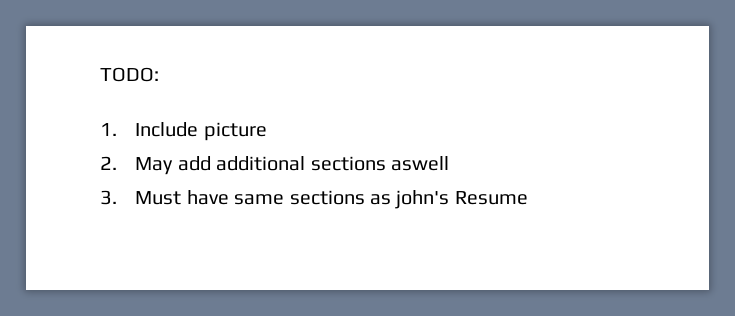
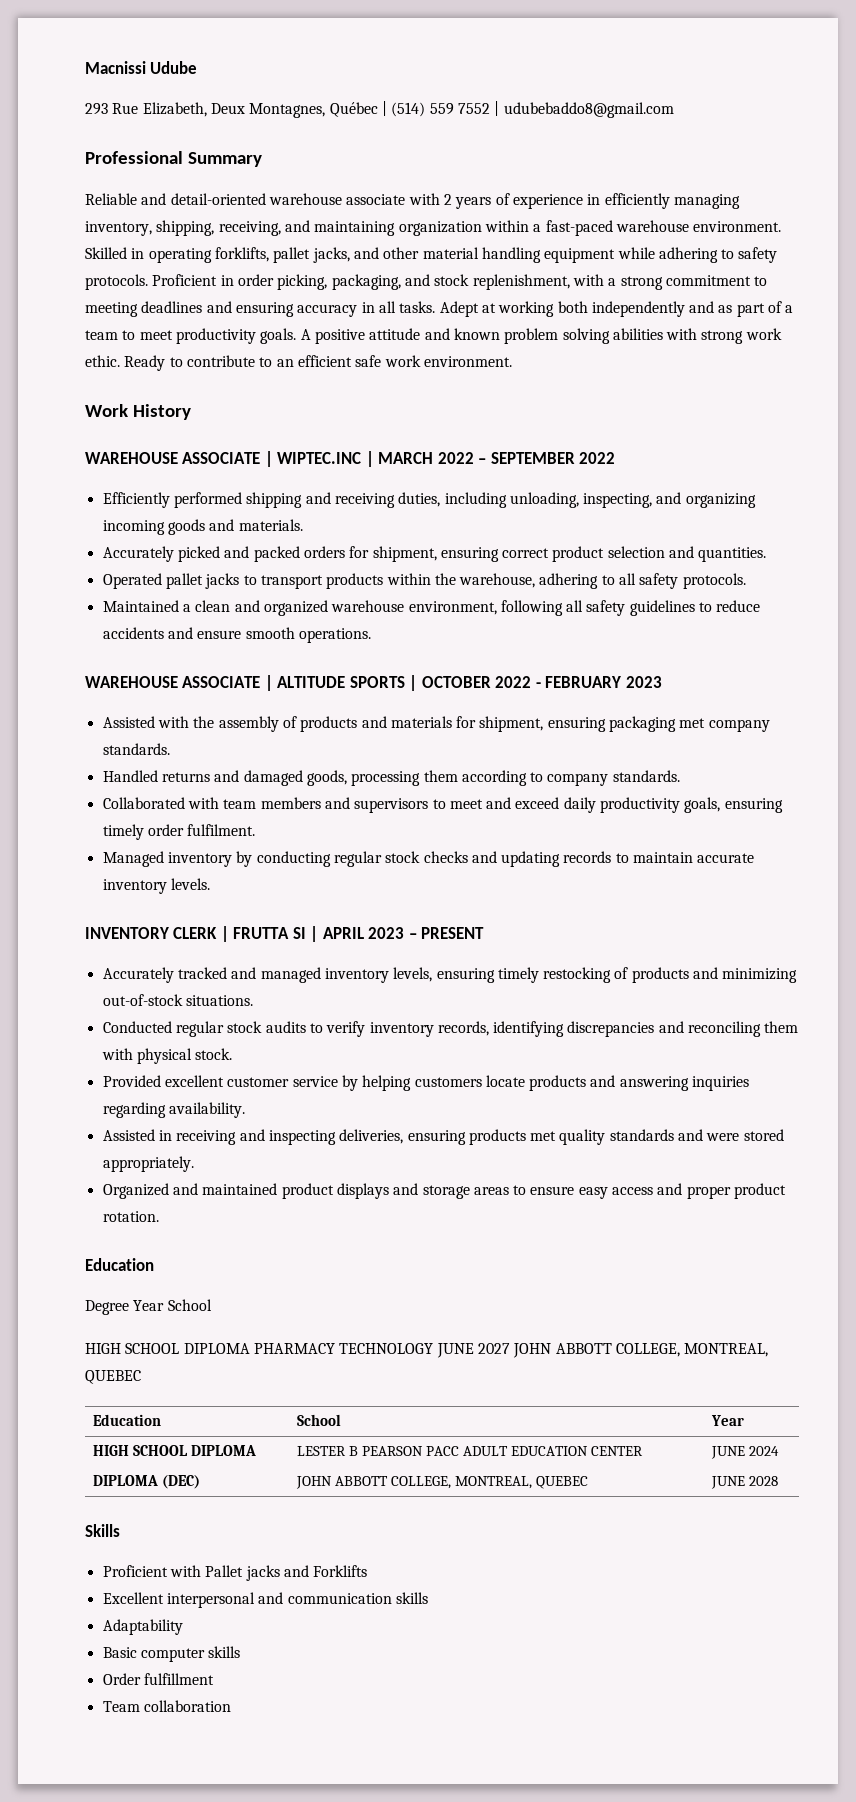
[100,67,159,82] [100,122,267,141] [100,156,449,175] [100,190,528,209] TODO: // 1. Include picture // 2. May add additional sections aswell // 3. Must have same sections as john's Resume -> [85,61,198,74] [85,101,674,118] [85,151,262,167] [85,193,740,209] [85,220,782,236] [85,247,778,263] [85,274,768,290] [85,301,794,317] [85,328,782,344] [85,355,512,371] [85,404,191,420] [85,451,616,467] [102,492,756,508] [102,519,303,535] [102,546,767,562] [102,573,746,589] [102,600,761,616] [102,627,371,643] [85,675,662,691] [102,716,770,732] [102,743,170,755] [102,770,680,786] [102,797,783,813] [102,824,256,840] [102,851,755,867] [102,878,210,894] [85,926,485,942] [102,967,798,983] [102,994,253,1006] [102,1021,799,1037] [101,1048,233,1064] [102,1075,750,1091] [102,1102,245,1118] [102,1129,784,1145] [102,1156,194,1172] [102,1183,787,1199] [102,1211,159,1222] [85,1258,154,1271] [85,1299,212,1315] [85,1343,769,1358] [85,1370,141,1384] [93,1414,162,1426] [297,1414,342,1426] [711,1415,745,1426] [93,1445,257,1456] [297,1446,643,1456] [711,1446,780,1459] [93,1475,201,1489] [296,1476,588,1489] [711,1476,779,1489] [85,1524,120,1537] [102,1565,368,1581] [102,1592,428,1608] [102,1619,183,1635] [102,1646,241,1662] [102,1673,214,1685] [102,1700,231,1712] Macnissi Udube // 293 Rue Elizabeth, Deux Montagnes, Québec | (514) 559 7552 | udubebaddo8@gmail.com // Professional Summary // Reliable and detail-oriented warehouse associate with 2 years of experience in efficiently managing inventory, shipping, receiving, and maintaining organization within a fast-paced warehouse environment. Skilled in operating forklifts, pallet jacks, and other material handling equipment while adhering to safety protocols. Proficient in order picking, packaging, and stock replenishment, with a strong commitment to meeting deadlines and ensuring accuracy in all tasks. Adept at working both independently and as part of a team to meet productivity goals. A positive attitude and known problem solving abilities with strong work ethic. Ready to contribute to an efficient safe work environment. // Work History // WAREHOUSE ASSOCIATE | WIPTEC.INC | MARCH 2022 – SEPTEMBER 2022 // Efficiently performed shipping and receiving duties, including unloading, inspecting, and organizing incoming goods and materials. // Accurately picked and packed orders for shipment, ensuring correct product selection and quantities. // Operated pallet jacks to transport products within the warehouse, adhering to all safety protocols. // Maintained a clean and organized warehouse environment, following all safety guidelines to reduce accidents and ensure smooth operations. // WAREHOUSE ASSOCIATE | ALTITUDE SPORTS | OCTOBER 2022 - FEBRUARY 2023 // Assisted with the assembly of products and materials for shipment, ensuring packaging met company standards. // Handled returns and damaged goods, processing them according to company standards. // Collaborated with team members and supervisors to meet and exceed daily productivity goals, ensuring timely order fulfilment. // Managed inventory by conducting regular stock checks and updating records to maintain accurate inventory levels. // INVENTORY CLERK | FRUTTA SI | APRIL 2023 – PRESENT // Accurately tracked and managed inventory levels, ensuring timely restocking of products and minimizing out-of-stock situations. // Conducted regular stock audits to verify inventory records, identifying discrepancies and reconciling them with physical stock. // Provided excellent customer service by helping customers locate products and answering inquiries regarding availability. // Assisted in receiving and inspecting deliveries, ensuring products met quality standards and were stored appropriately. // Organized and maintained product displays and storage areas to ensure easy access and proper product rotation. // Education // Degree Year School // HIGH SCHOOL DIPLOMA PHARMACY TECHNOLOGY JUNE 2027 JOHN ABBOTT COLLEGE, MONTREAL, QUEBEC // Education | School | Year // HIGH SCHOOL DIPLOMA | LESTER B PEARSON PACC ADULT EDUCATION CENTER | JUNE 2024 // DIPLOMA (DEC) | JOHN ABBOTT COLLEGE, MONTREAL, QUEBEC | JUNE 2028 // Skills // Proficient with Pallet jacks and Forklifts // Excellent interpersonal and communication skills // Adaptability // Basic computer skills // Order fulfillment // Team collaboration

